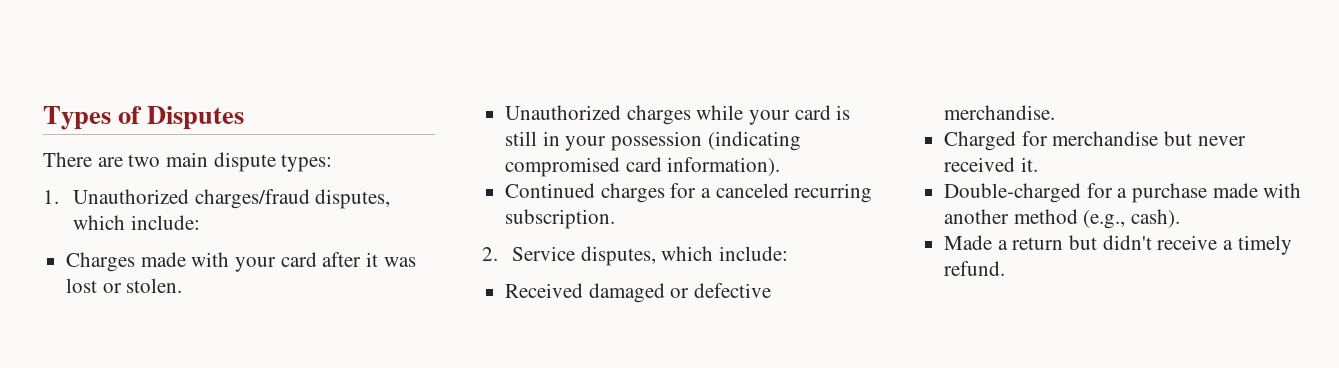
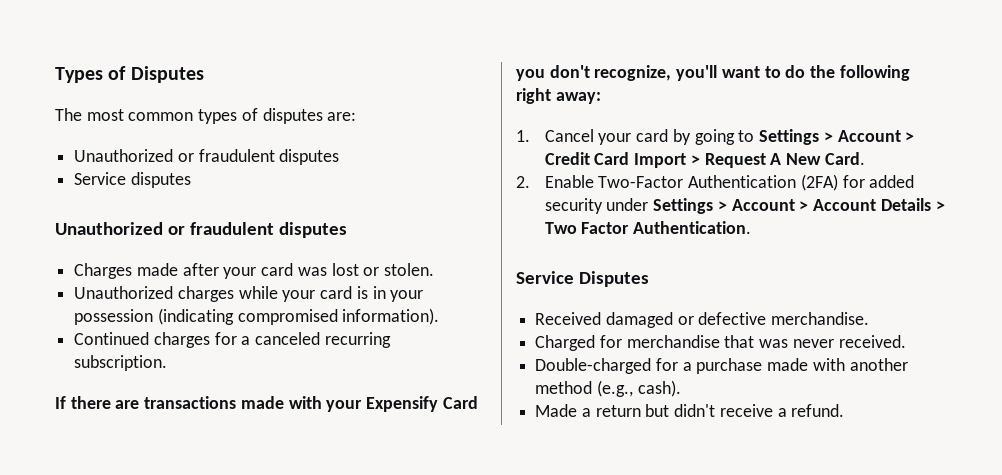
[43,152,333,172] [43,189,391,209] [73,215,200,230] There are two main dispute types: // 1. Unauthorized charges/fraud disputes, which include: -> [55,108,357,124] [74,149,340,165] [74,172,191,188] [55,222,347,238] The most common types of disputes are: // Unauthorized or fraudulent disputes // Service disputes // Unauthorized or fraudulent disputes
[191,252,379,272] with your card after it -> [182,263,294,279] after your card
[505,131,538,146] still -> (368, 292) none
[625,157,662,172] card -> (338, 317) none
[482,246,789,266] 2. Service disputes, which include: -> [55,396,478,412] [516,65,910,81] [516,88,601,104] [516,129,915,145] [544,152,865,168] [516,174,915,191] [544,198,945,214] [544,221,752,234] [516,271,649,287] If there are transactions made with your Expensify Card you don't recognize, you'll want to do the following right away: // 1. Cancel your card by going to Settings > Account > Credit Card Import > Request A New Card. // 2. Enable Two-Factor Authentication (2FA) for added security under Settings > Account > Account Details > Two Factor Authentication. // Service Disputes
[1164,131,1246,146] [944,157,1038,172] but never received it. -> [724,335,906,348] that was never received.
[1237,235,1292,255] timely -> (787, 412) none

